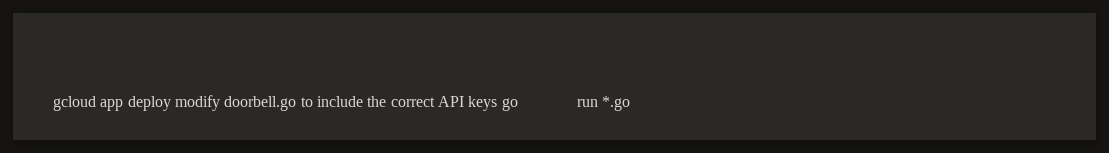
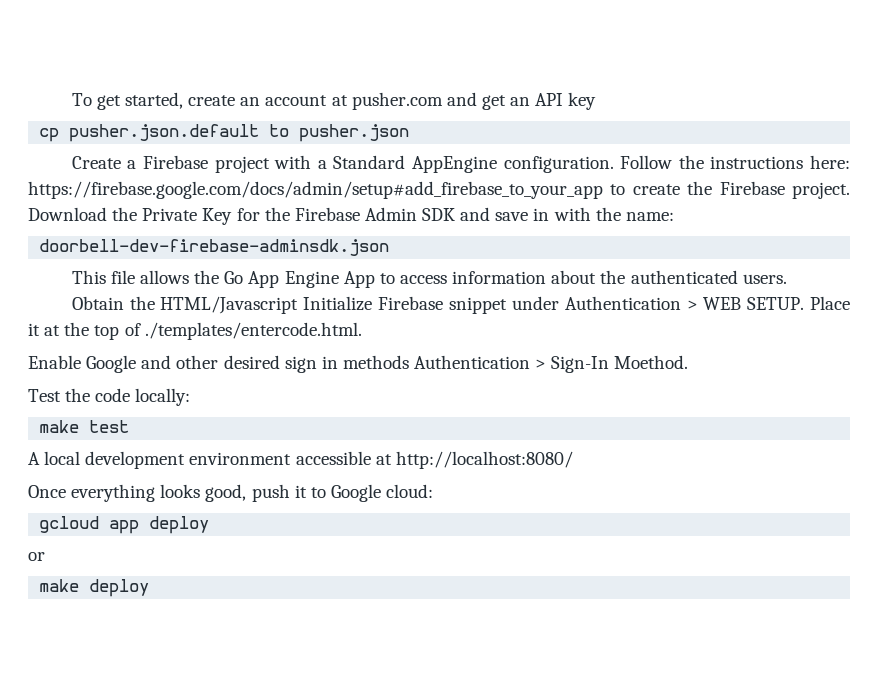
[53,95,631,111] gcloud app deploy modify doorbell.go to include the correct API keys go run *.go -> [71,92,597,110] [39,124,410,142] [71,155,850,173] [28,181,850,199] [28,207,674,225] [39,239,390,256] [71,270,787,288] [71,296,851,314] [28,322,362,340] [28,355,689,373] [28,388,191,406] [39,420,130,433] [28,451,573,469] [28,484,434,502] [39,516,210,534] [28,552,45,561] [39,579,150,597] To get started, create an account at pusher.com and get an API key // cp pusher.json.default to pusher.json // Create a Firebase project with a Standard AppEngine configuration. Follow the instructions here: https://firebase.google.com/docs/admin/setup#add_firebase_to_your_app to create the Firebase project. Download the Private Key for the Firebase Admin SDK and save in with the name: // doorbell-dev-firebase-adminsdk.json // This file allows the Go App Engine App to access information about the authenticated users. // Obtain the HTML/Javascript Initialize Firebase snippet under Authentication > WEB SETUP. Place it at the top of ./templates/entercode.html. // Enable Google and other desired sign in methods Authentication > Sign-In Moethod. // Test the code locally: // make test // A local development environment accessible at http://localhost:8080/ // Once everything looks good, push it to Google cloud: // gcloud app deploy // or // make deploy

